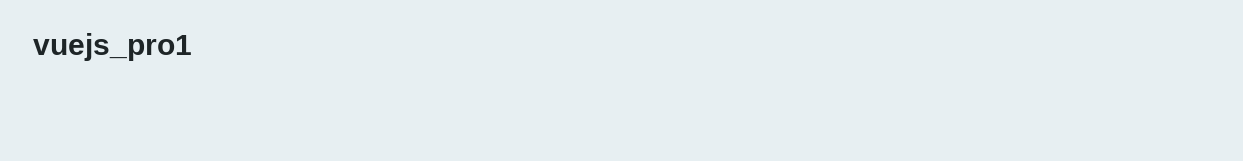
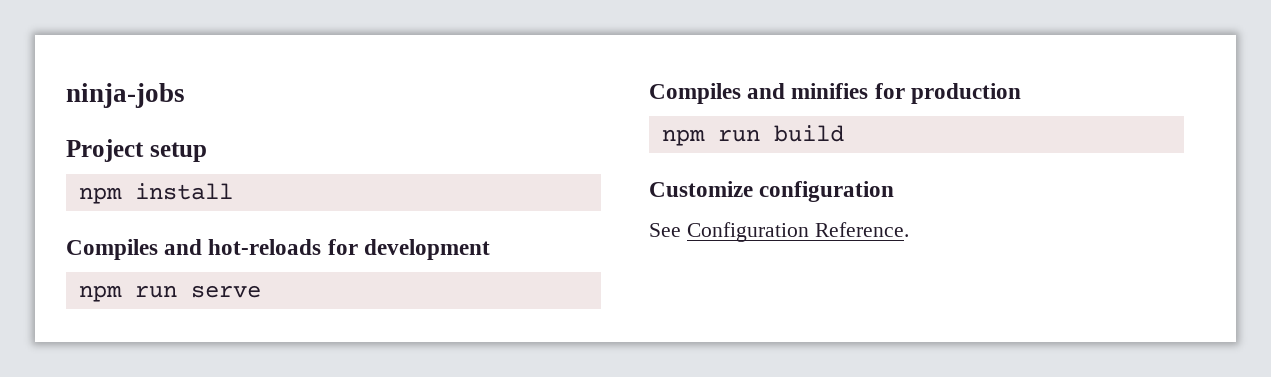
[33,33,192,61] vuejs_pro1 -> [66,83,185,108] [66,139,207,162] [78,183,233,204] [66,239,490,260] [78,285,261,302] [649,83,1021,104] [661,125,844,146] [649,181,895,202] [649,222,909,242] ninja-jobs // Project setup // npm install // Compiles and hot-reloads for development // npm run serve // Compiles and minifies for production // npm run build // Customize configuration // See Configuration Reference.

